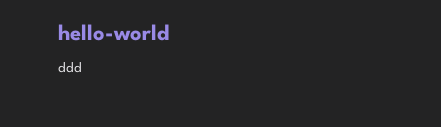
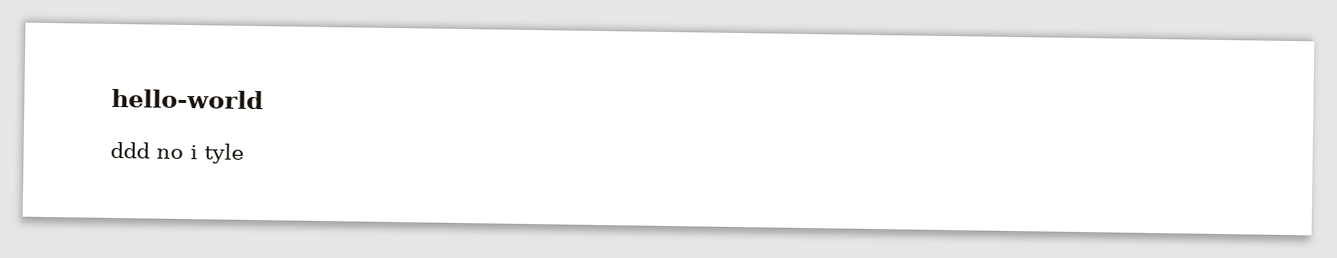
(82, 67) none -> [156,143,244,164] no i tyle

